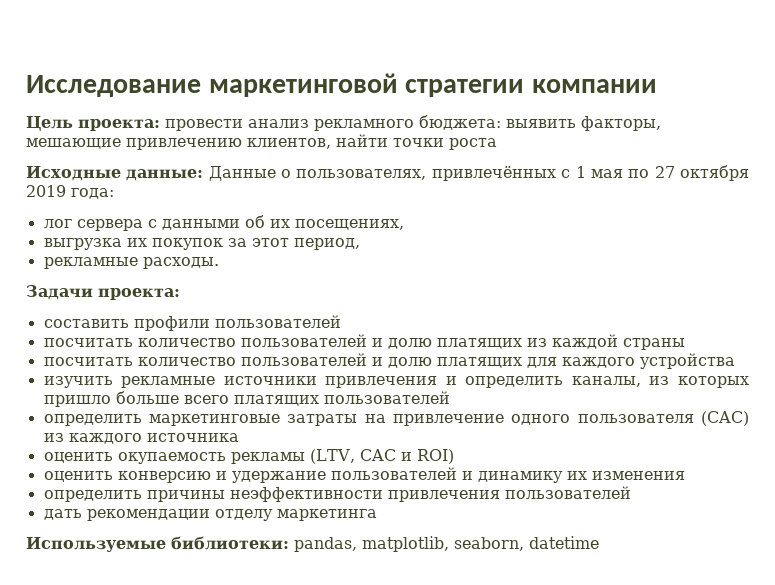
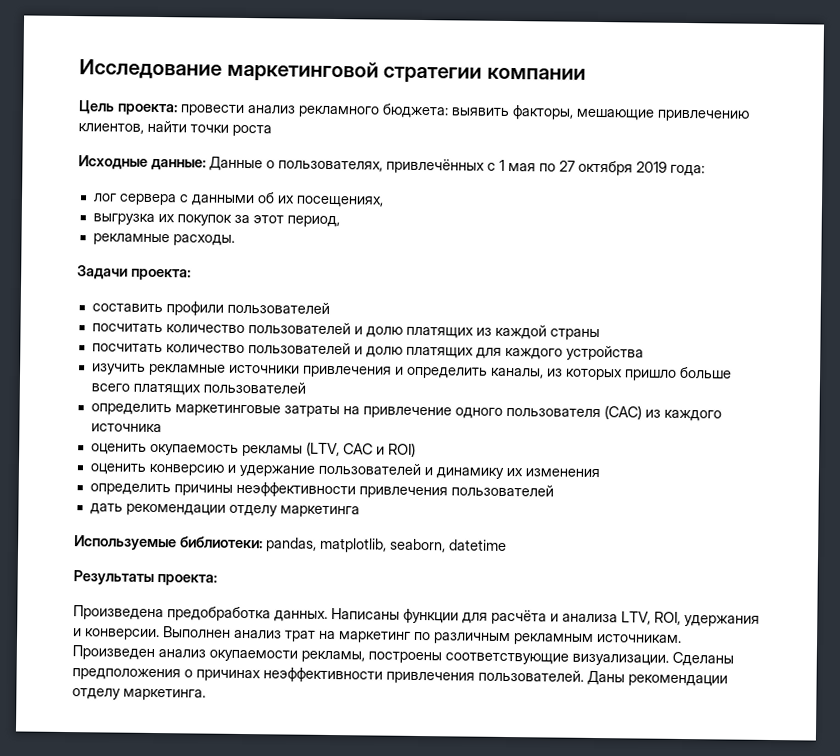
(599, 542) none -> [73,570,217,586] [73,605,760,627] [73,626,682,645] [72,645,734,667] [72,667,728,687] [72,688,206,701] // Результаты проекта: // Произведена предобработка данных. Написаны функции для расчёта и анализа LTV, ROI, удержания и конверсии. Выполнен анализ трат на маркетинг по различным рекламным источникам. Произведен анализ окупаемости рекламы, построены соответствующие визуализации. Сделаны предположения о причинах неэффективности привлечения пользователей. Даны рекомендации отделу маркетинга.

